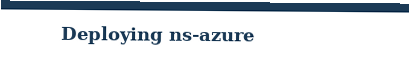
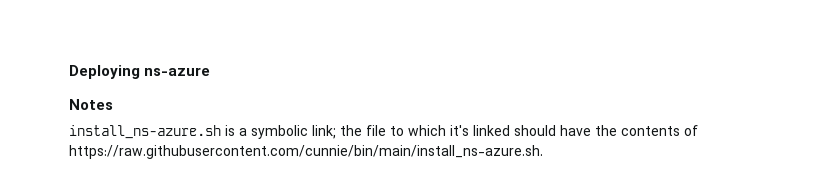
(255, 36) none -> [69,99,113,110] [69,125,698,139] [69,145,543,159] // Notes // install_ns-azure.sh is a symbolic link; the file to which it's linked should have the contents of https://raw.githubusercontent.com/cunnie/bin/main/install_ns-azure.sh.

